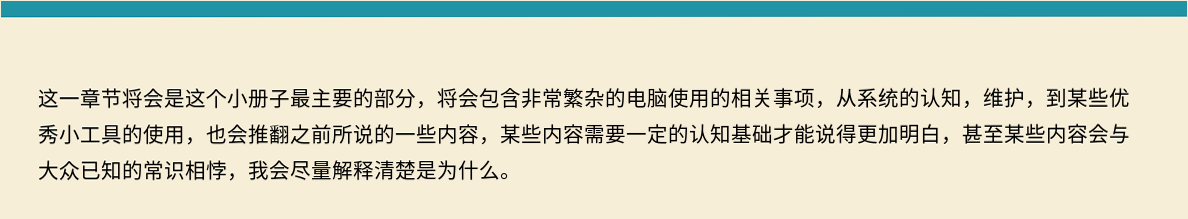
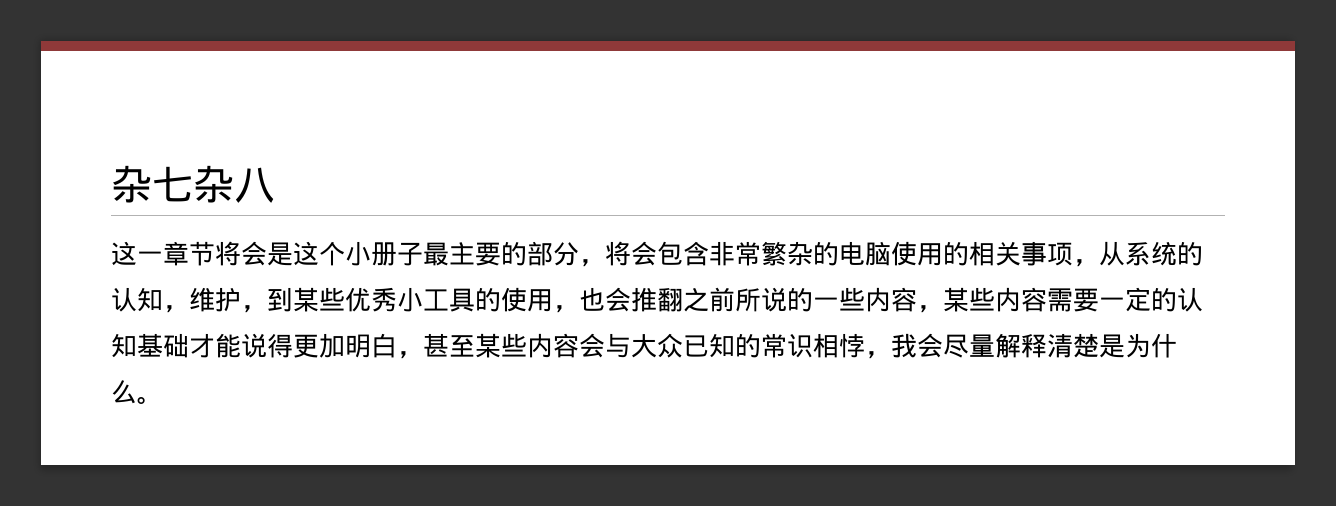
(37, 98) none -> [111,165,275,203] 杂七杂八 //

